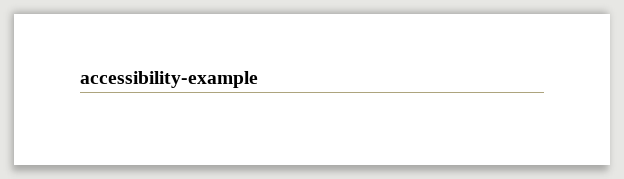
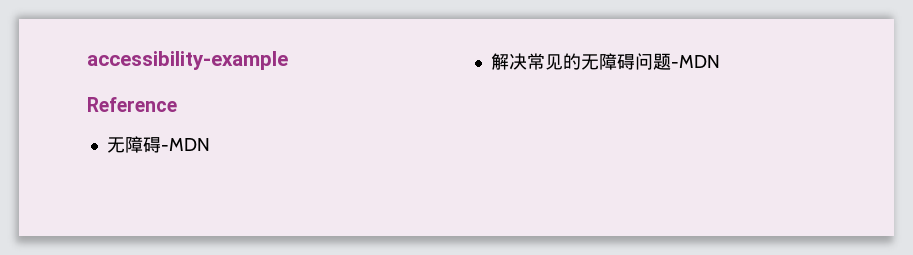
(258, 79) none -> [87,97,177,112] [106,136,210,153] [490,53,720,70] // Reference // 无障碍-MDN // 解决常见的无障碍问题-MDN

